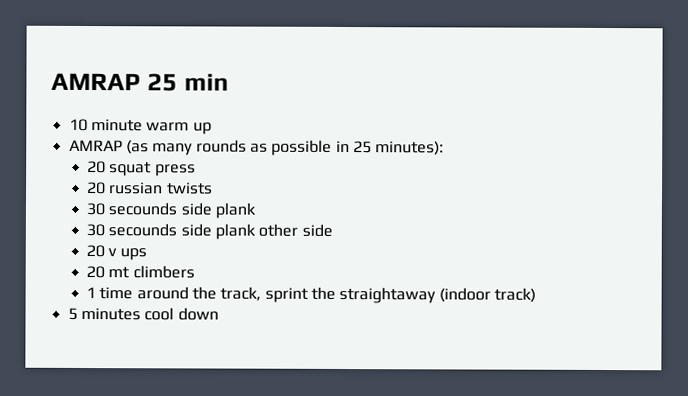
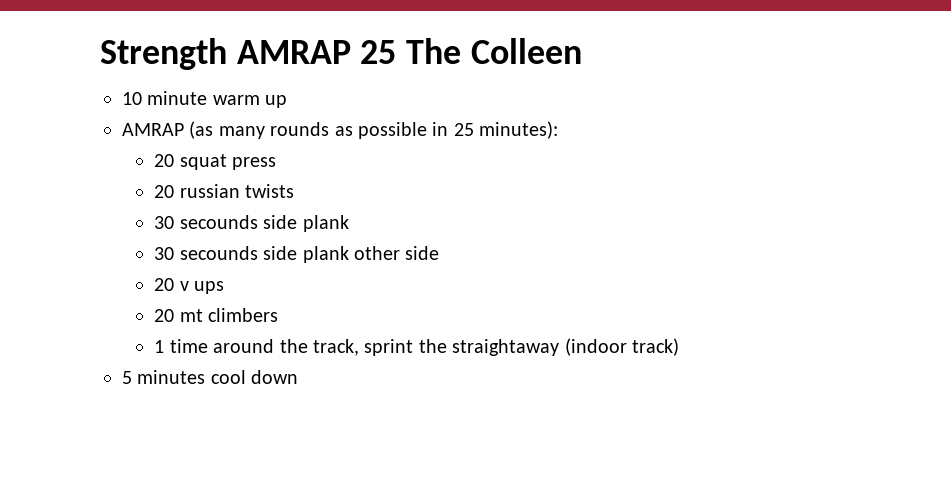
(51, 81) none -> [100,38,227,70] Strength
[183,73,229,91] min -> [406,38,582,64] The Colleen

